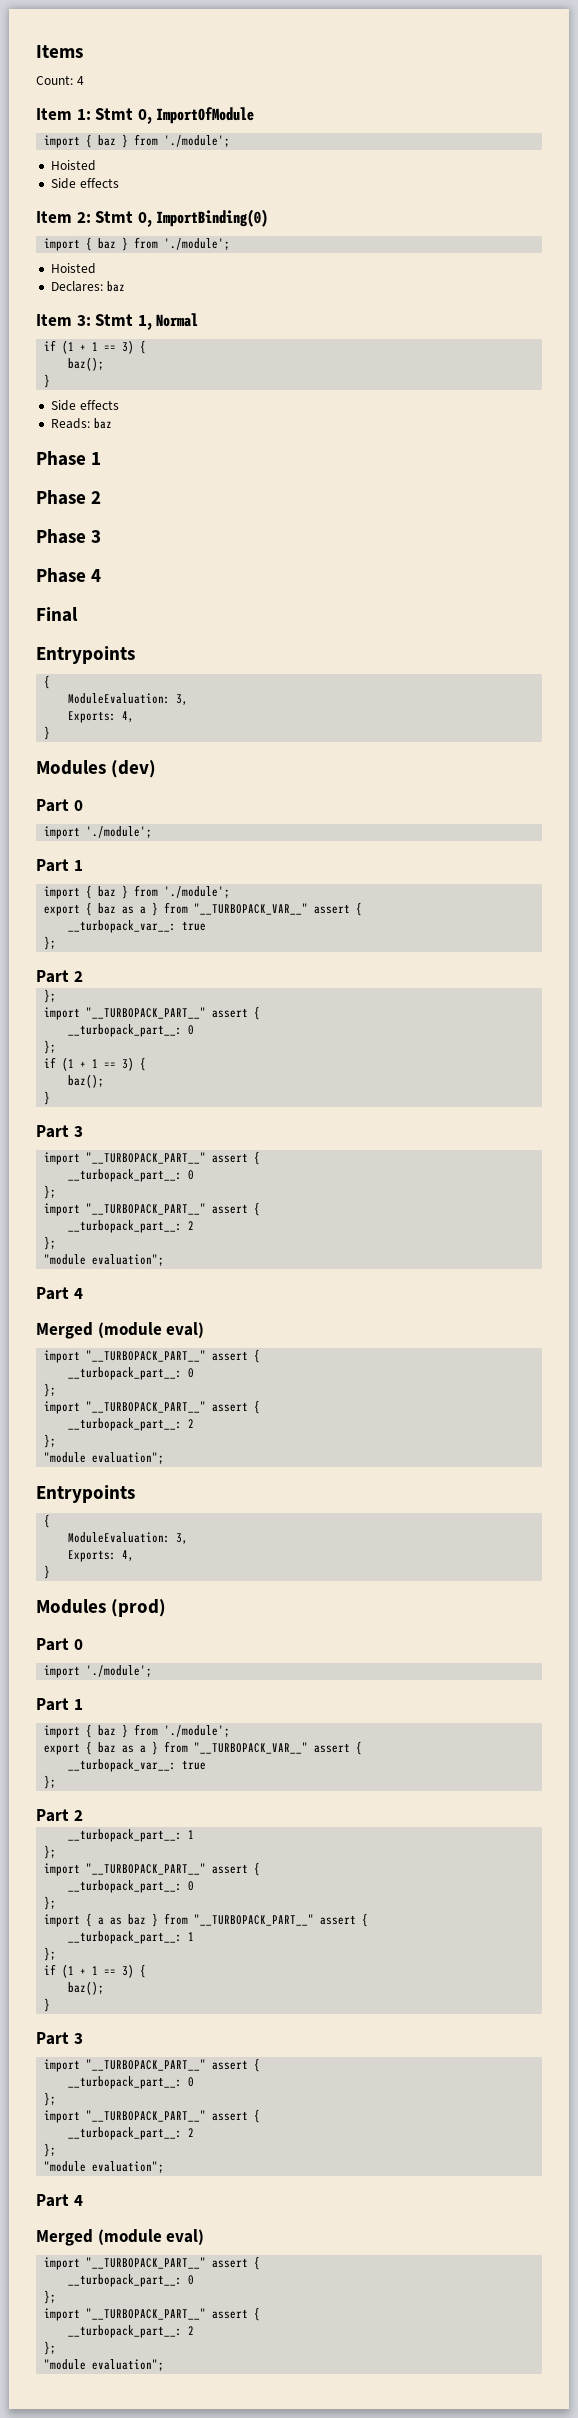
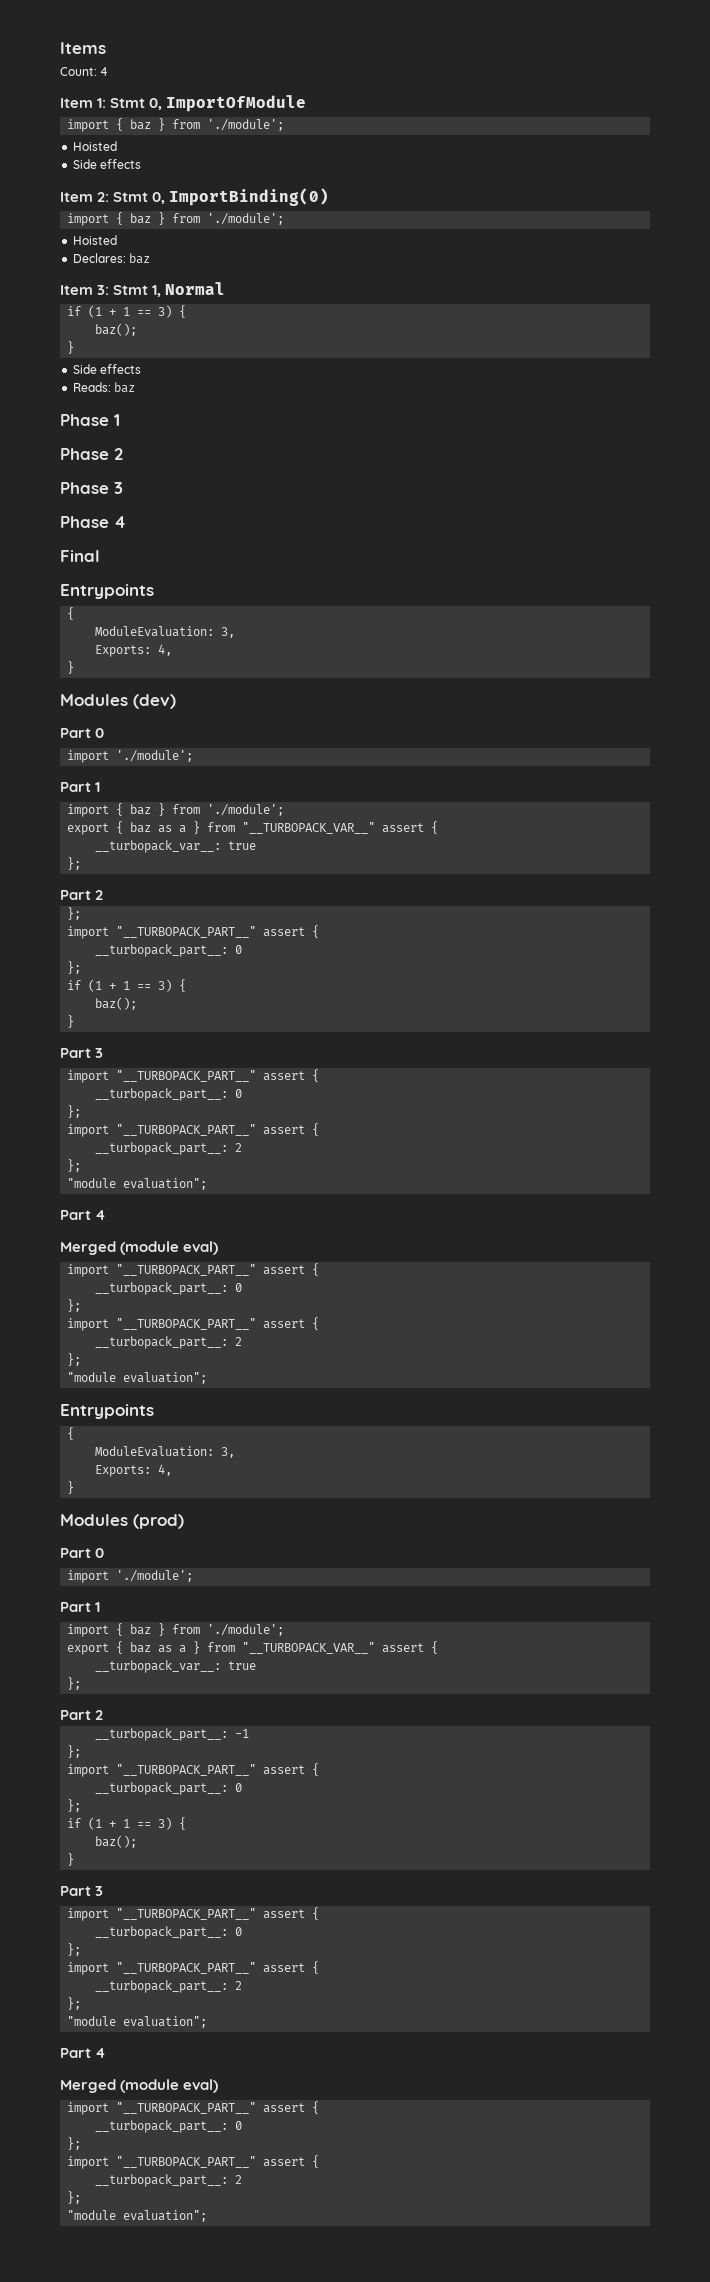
[188,1830,195,1839] [44,1845,57,1859] [44,1862,261,1876] [68,1880,195,1893] [44,1896,57,1910] [44,1913,369,1927] [68,1931,195,1944] [44,1947,57,1961] 1 // }; // import "__TURBOPACK_PART__" assert { // __turbopack_part__: 0 // }; // import { a as baz } from "__TURBOPACK_PART__" assert { // __turbopack_part__: 1 // }; -> [235,1729,250,1738] [67,1745,82,1758] [67,1763,320,1777] [95,1782,243,1795] [67,1799,82,1812] -1 // }; // import "__TURBOPACK_PART__" assert { // __turbopack_part__: 0 // };

